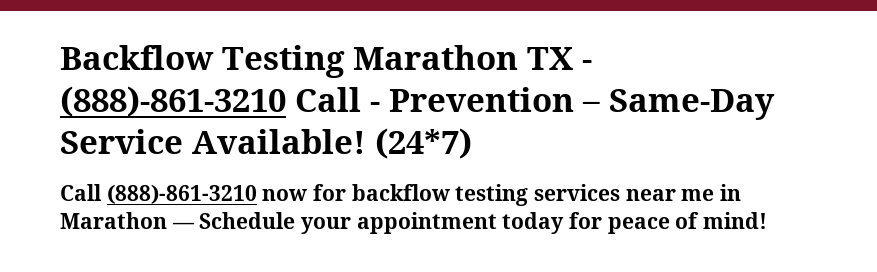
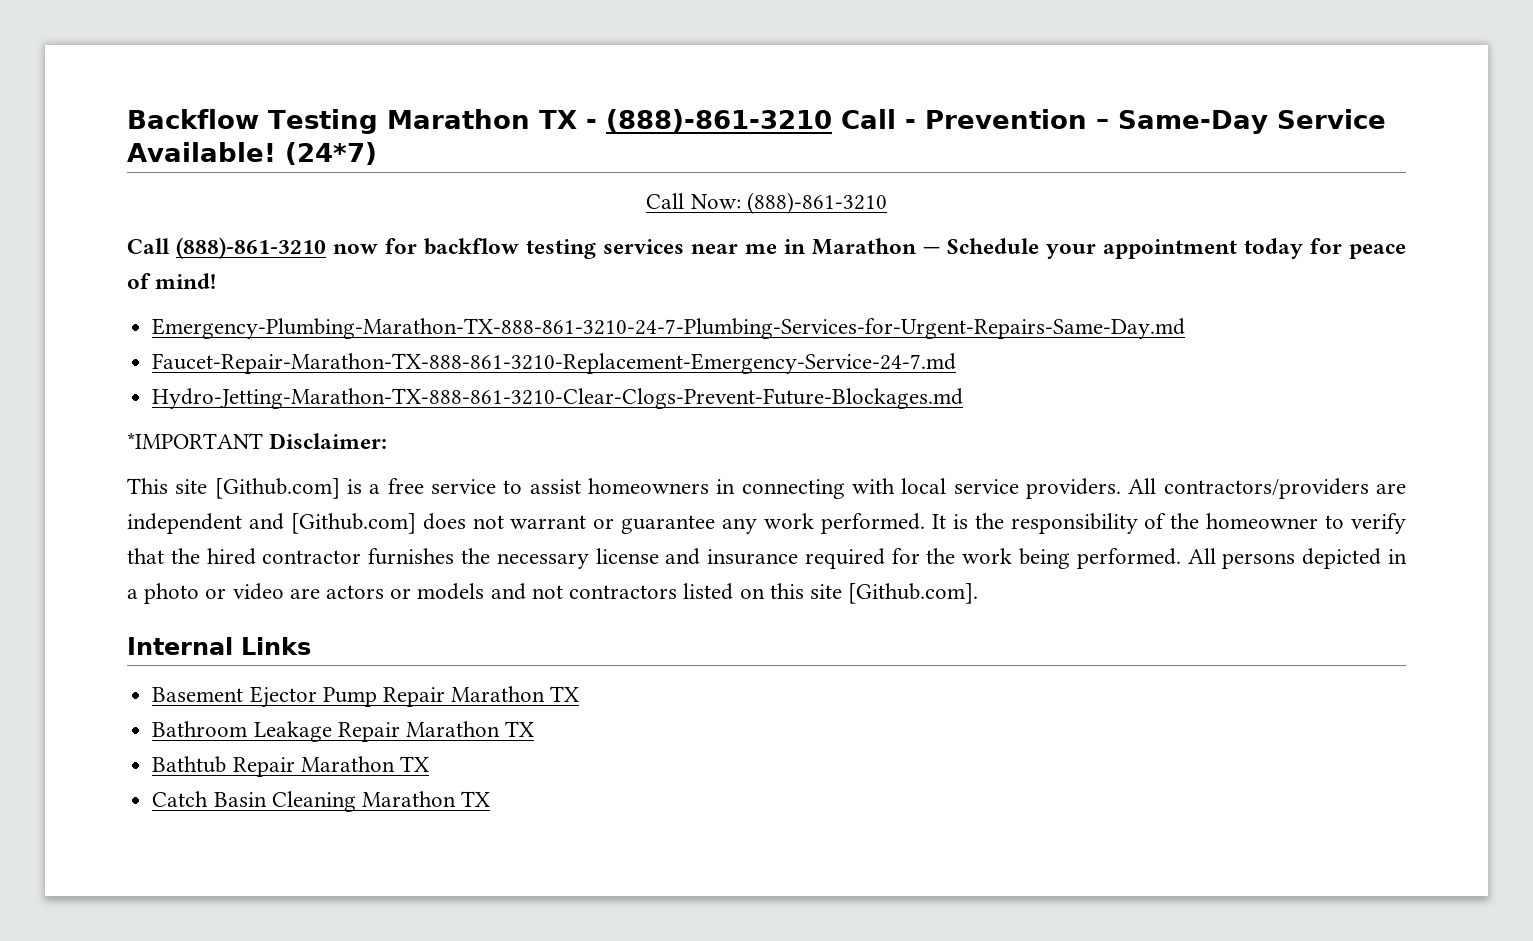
(472, 143) none -> [646,192,887,214] // Call Now: (888)-861-3210
(768, 220) none -> [152,318,1186,339] [152,353,957,374] [152,388,964,409] [127,432,388,449] [127,478,1406,499] [127,513,1407,534] [127,548,1408,569] [127,583,979,604] [127,637,311,655] [152,686,580,708] [152,721,535,742] [152,756,429,777] [152,791,491,812] // Emergency-Plumbing-Marathon-TX-888-861-3210-24-7-Plumbing-Services-for-Urgent-Repairs-Same-Day.md // Faucet-Repair-Marathon-TX-888-861-3210-Replacement-Emergency-Service-24-7.md // Hydro-Jetting-Marathon-TX-888-861-3210-Clear-Clogs-Prevent-Future-Blockages.md // *IMPORTANT Disclaimer: // This site [Github.com] is a free service to assist homeowners in connecting with local service providers. All contractors/providers are independent and [Github.com] does not warrant or guarantee any work performed. It is the responsibility of the homeowner to verify that the hired contractor furnishes the necessary license and insurance required for the work being performed. All persons depicted in a photo or video are actors or models and not contractors listed on this site [Github.com]. // Internal Links // Basement Ejector Pump Repair Marathon TX // Bathroom Leakage Repair Marathon TX // Bathtub Repair Marathon TX // Catch Basin Cleaning Marathon TX

